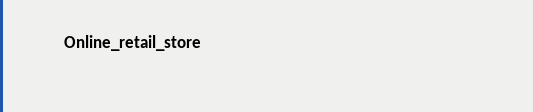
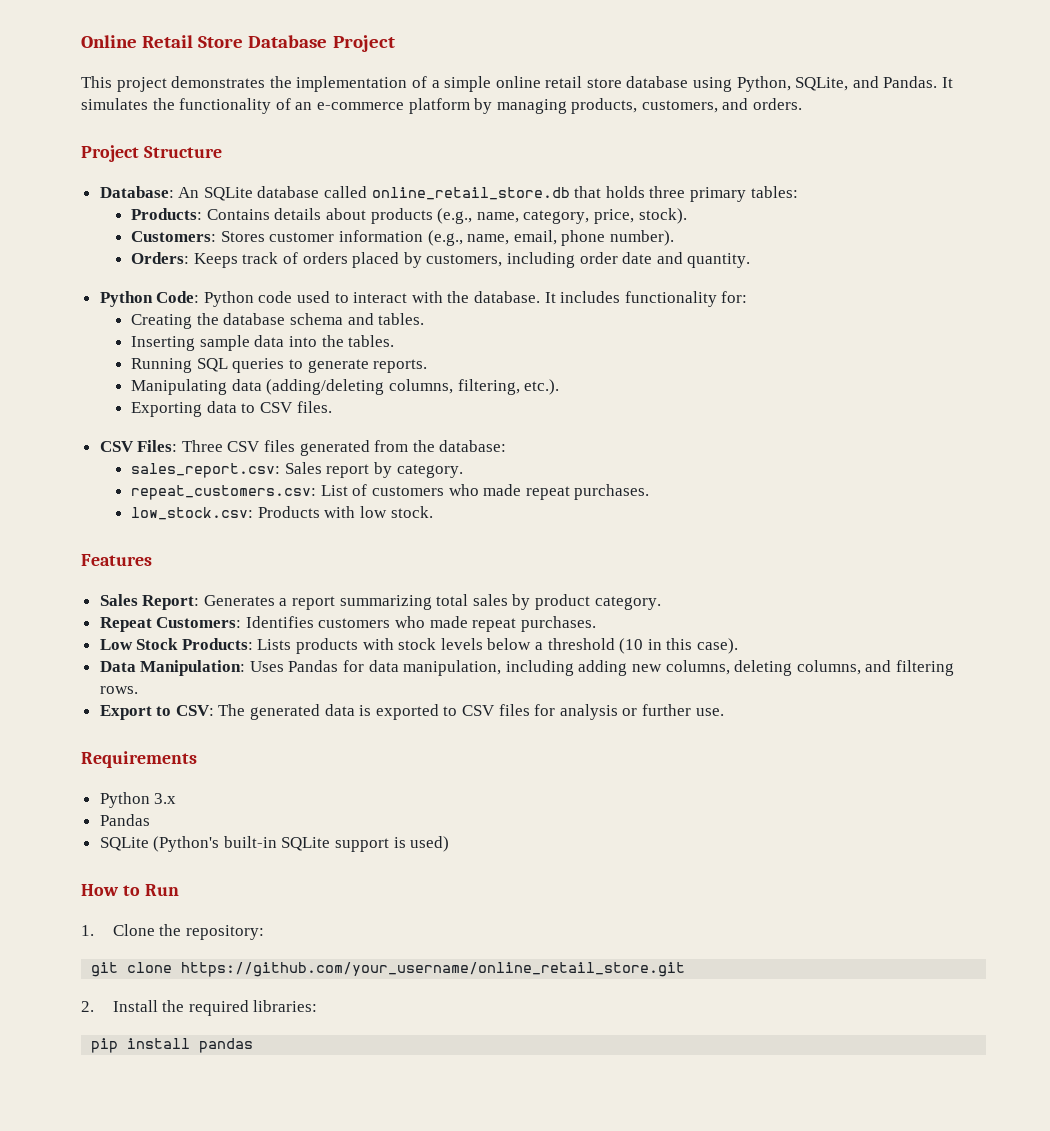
[64,35,201,51] Online_retail_store -> [81,35,395,52] [81,76,954,92] [81,98,803,114] [81,145,222,162] [99,186,798,202] [131,208,687,224] [131,230,674,246] [131,252,751,268] [99,291,748,307] [131,313,425,329] [131,335,395,351] [131,358,428,373] [131,379,560,395] [131,401,332,417] [99,440,507,456] [131,462,463,478] [131,484,650,500] [131,506,433,520] [81,554,152,566] [99,594,661,610] [99,616,596,632] [99,638,738,654] [99,660,954,676] [99,686,138,694] [99,704,724,720] [81,751,197,768] [99,792,177,808] [99,814,150,826] [99,836,450,852] [81,884,179,896] [81,924,264,940] [91,962,686,977] [81,1000,318,1016] [91,1038,254,1053] Online Retail Store Database Project // This project demonstrates the implementation of a simple online retail store database using Python, SQLite, and Pandas. It simulates the functionality of an e-commerce platform by managing products, customers, and orders. // Project Structure // Database: An SQLite database called online_retail_store.db that holds three primary tables: // Products: Contains details about products (e.g., name, category, price, stock). // Customers: Stores customer information (e.g., name, email, phone number). // Orders: Keeps track of orders placed by customers, including order date and quantity. // Python Code: Python code used to interact with the database. It includes functionality for: // Creating the database schema and tables. // Inserting sample data into the tables. // Running SQL queries to generate reports. // Manipulating data (adding/deleting columns, filtering, etc.). // Exporting data to CSV files. // CSV Files: Three CSV files generated from the database: // sales_report.csv: Sales report by category. // repeat_customers.csv: List of customers who made repeat purchases. // low_stock.csv: Products with low stock. // Features // Sales Report: Generates a report summarizing total sales by product category. // Repeat Customers: Identifies customers who made repeat purchases. // Low Stock Products: Lists products with stock levels below a threshold (10 in this case). // Data Manipulation: Uses Pandas for data manipulation, including adding new columns, deleting columns, and filtering rows. // Export to CSV: The generated data is exported to CSV files for analysis or further use. // Requirements // Python 3.x // Pandas // SQLite (Python's built-in SQLite support is used) // How to Run // 1. Clone the repository: // git clone https://github.com/your_username/online_retail_store.git // 2. Install the required libraries: // pip install pandas

